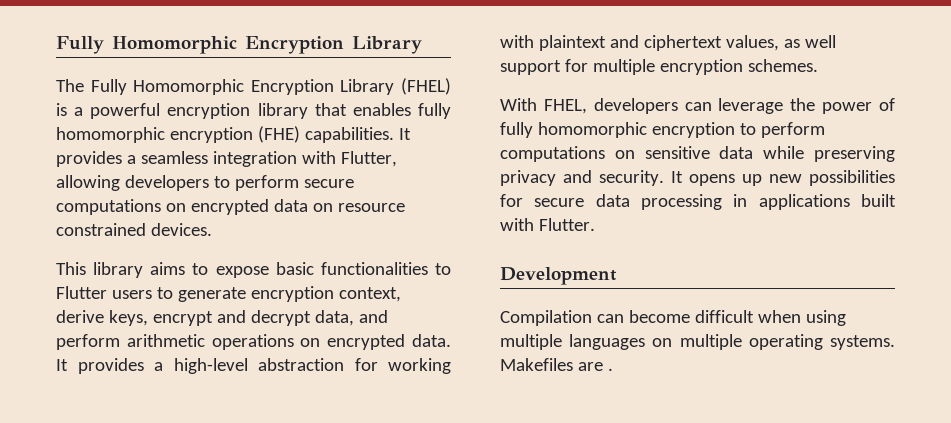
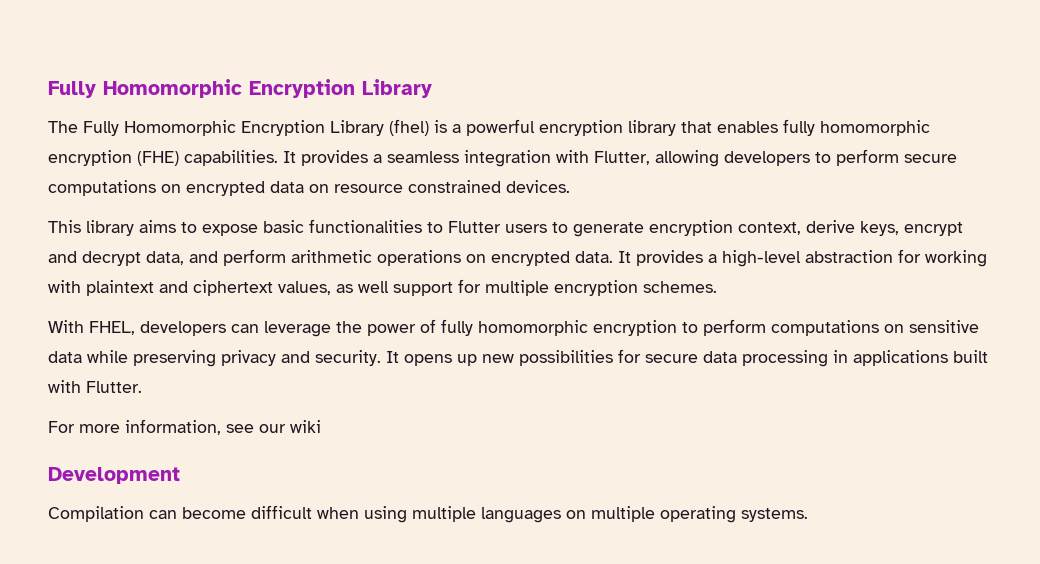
[401,78,451,95] (FHEL) -> [389,119,429,136] (fhel)
(595, 224) none -> [48,419,321,435] // For more information, see our wiki
[500,358,613,371] Makefiles are . -> (808, 515) none

